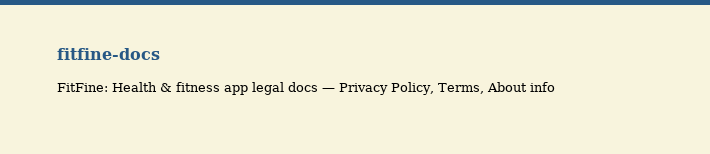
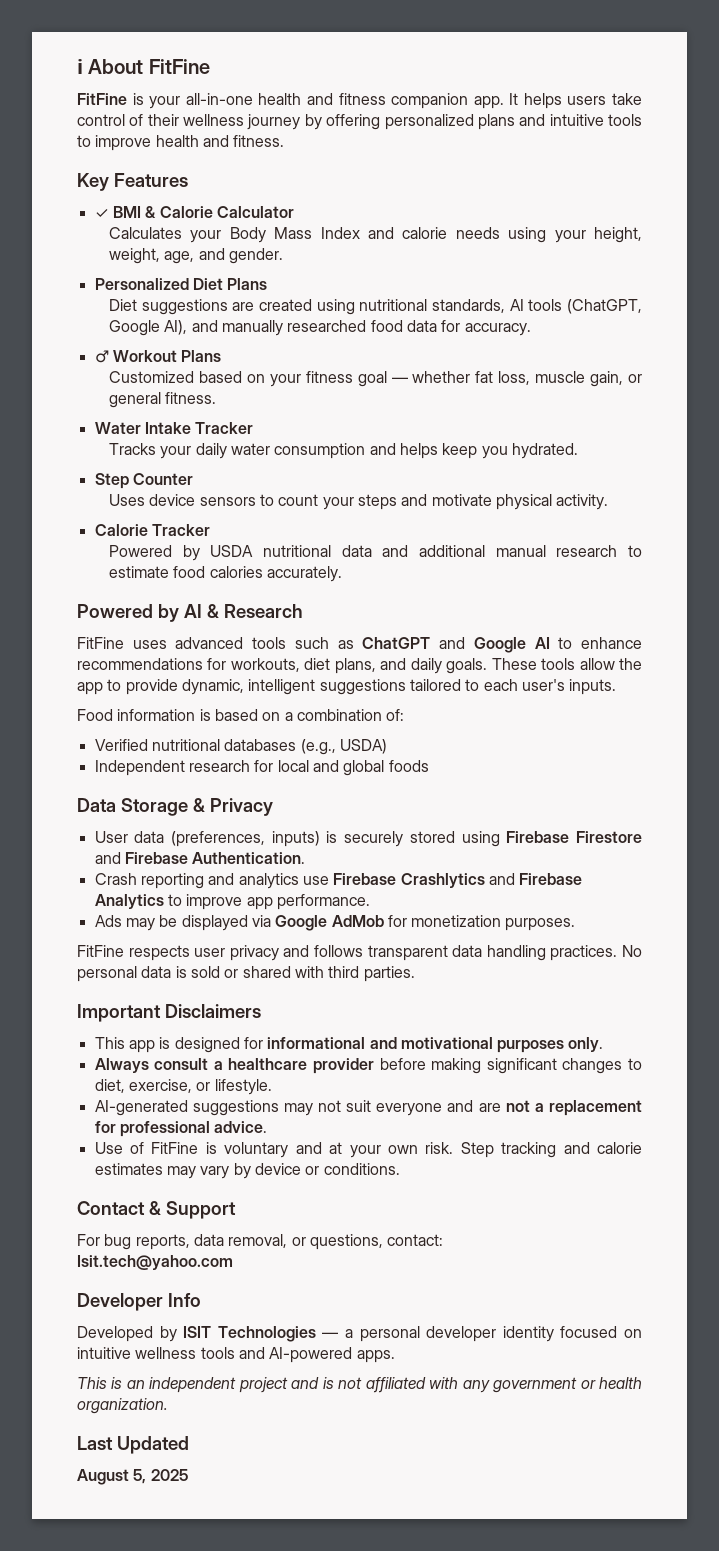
[57,48,160,60] [57,82,555,95] fitfine-docs // FitFine: Health & fitness app legal docs — Privacy Policy, Terms, About info -> [77,59,210,74] [77,93,642,109] [77,114,643,130] [77,135,285,151] [77,173,188,191] [94,206,294,218] [108,227,643,243] [108,248,283,264] [94,278,268,290] [108,299,642,315] [108,320,531,336] [94,350,222,363] [108,371,642,387] [108,392,217,408] [94,422,254,434] [108,443,578,459] [94,473,193,489] [108,494,609,510] [94,524,210,536] [108,545,642,561] [108,566,342,582] [77,604,303,622] [77,637,643,653] [77,658,642,674] [77,679,617,695] [77,709,405,721] [94,739,387,755] [94,760,429,776] [77,798,273,816] [94,831,642,847] [94,852,306,864] [94,873,583,889] [94,894,370,910] [94,915,576,931] [77,945,643,961] [77,966,415,982] [77,1004,261,1022] [94,1037,604,1053] [94,1058,643,1074] [94,1079,272,1095] [94,1100,642,1116] [94,1121,268,1137] [94,1142,642,1158] [94,1163,400,1179] [77,1201,236,1219] [77,1234,444,1250] [77,1255,233,1270] [77,1293,201,1311] [77,1326,643,1342] [77,1347,395,1363] [77,1377,642,1393] [77,1398,168,1414] [77,1436,189,1454] [77,1469,188,1485] ℹ About FitFine // FitFine is your all-in-one health and fitness companion app. It helps users take control of their wellness journey by offering personalized plans and intuitive tools to improve health and fitness. // Key Features // ✓ BMI & Calorie Calculator // Calculates your Body Mass Index and calorie needs using your height, weight, age, and gender. // Personalized Diet Plans // Diet suggestions are created using nutritional standards, AI tools (ChatGPT, Google AI), and manually researched food data for accuracy. // ♂ Workout Plans // Customized based on your fitness goal — whether fat loss, muscle gain, or general fitness. // Water Intake Tracker // Tracks your daily water consumption and helps keep you hydrated. // Step Counter // Uses device sensors to count your steps and motivate physical activity. // Calorie Tracker // Powered by USDA nutritional data and additional manual research to estimate food calories accurately. // Powered by AI & Research // FitFine uses advanced tools such as ChatGPT and Google AI to enhance recommendations for workouts, diet plans, and daily goals. These tools allow the app to provide dynamic, intelligent suggestions tailored to each user's inputs. // Food information is based on a combination of: // Verified nutritional databases (e.g., USDA) // Independent research for local and global foods // Data Storage & Privacy // User data (preferences, inputs) is securely stored using Firebase Firestore and Firebase Authentication. // Crash reporting and analytics use Firebase Crashlytics and Firebase Analytics to improve app performance. // Ads may be displayed via Google AdMob for monetization purposes. // FitFine respects user privacy and follows transparent data handling practices. No personal data is sold or shared with third parties. // Important Disclaimers // This app is designed for informational and motivational purposes only. // Always consult a healthcare provider before making significant changes to diet, exercise, or lifestyle. // AI-generated suggestions may not suit everyone and are not a replacement for professional advice. // Use of FitFine is voluntary and at your own risk. Step tracking and calorie estimates may vary by device or conditions. // Contact & Support // For bug reports, data removal, or questions, contact: // Isit.tech@yahoo.com // Developer Info // Developed by ISIT Technologies — a personal developer identity focused on intuitive wellness tools and AI-powered apps. // This is an independent project and is not affiliated with any government or health organization. // Last Updated // August 5, 2025

